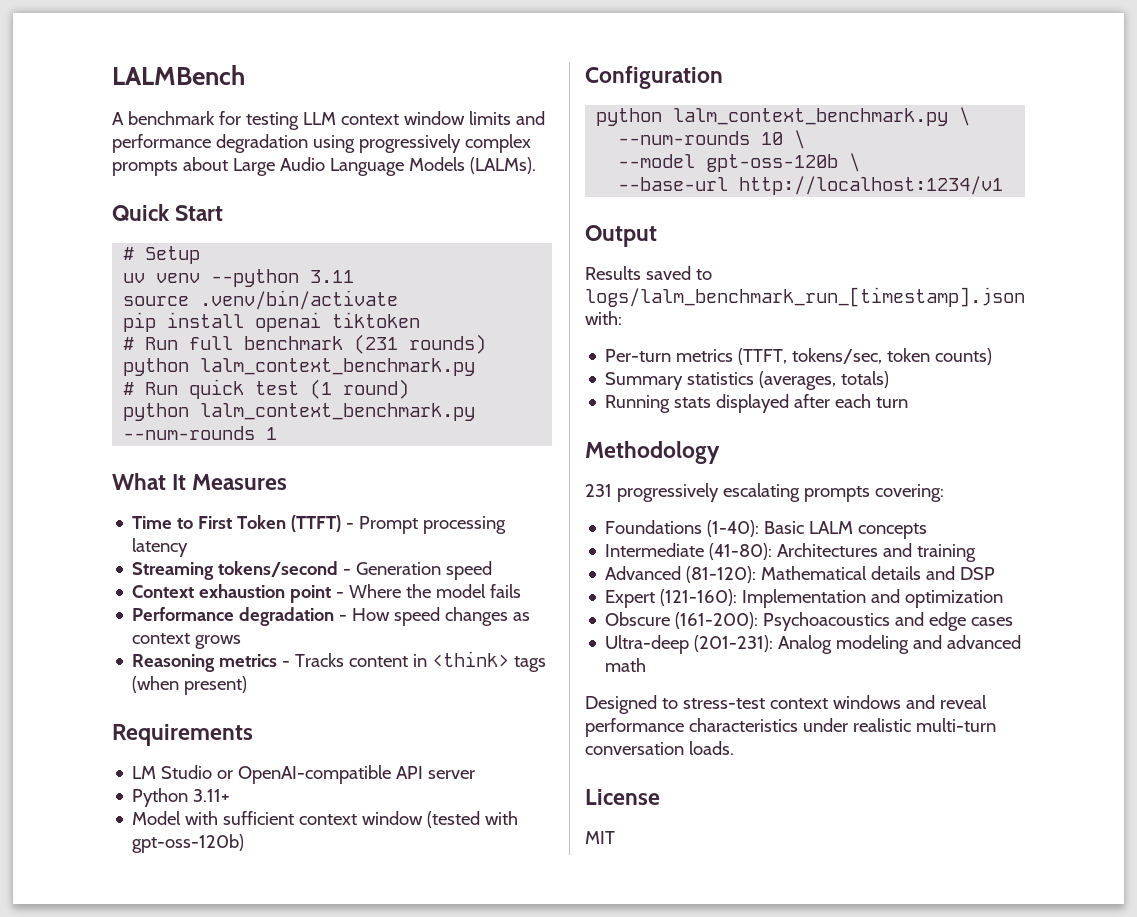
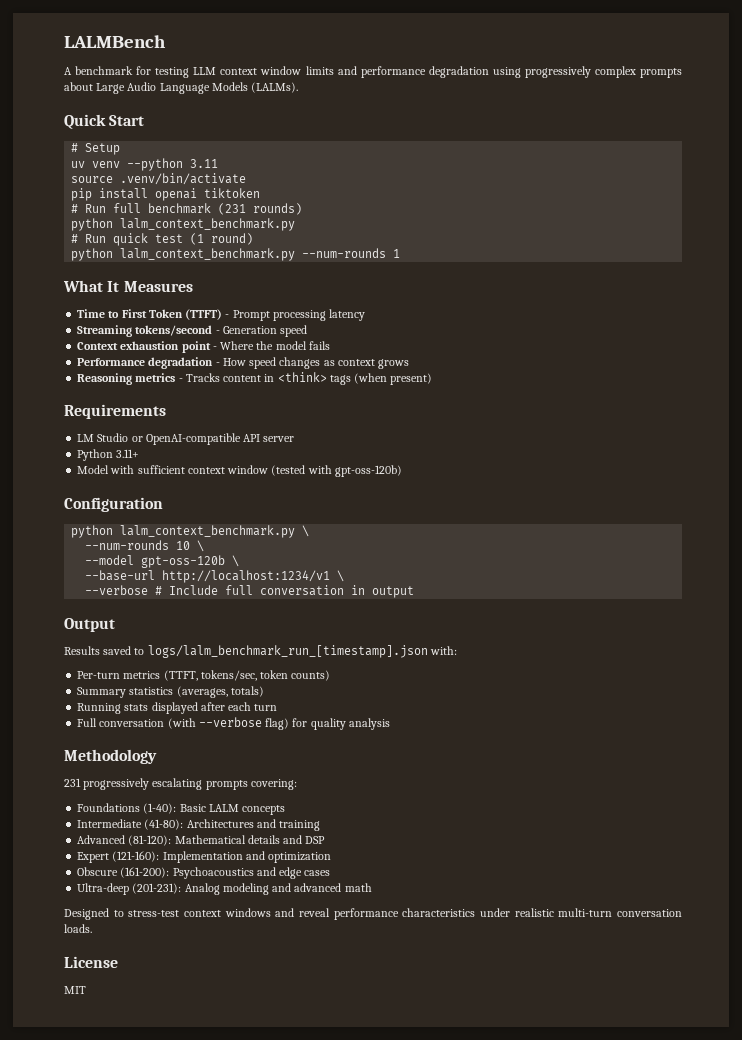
(1004, 185) none -> [337,570,345,582] [85,585,415,598] \ // --verbose # Include full conversation in output
(909, 402) none -> [77,717,390,730] // Full conversation (with --verbose flag) for quality analysis

